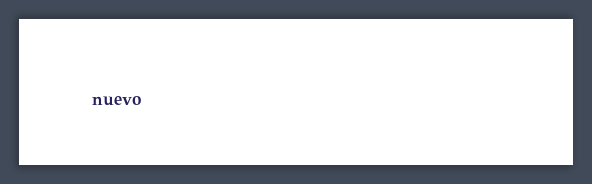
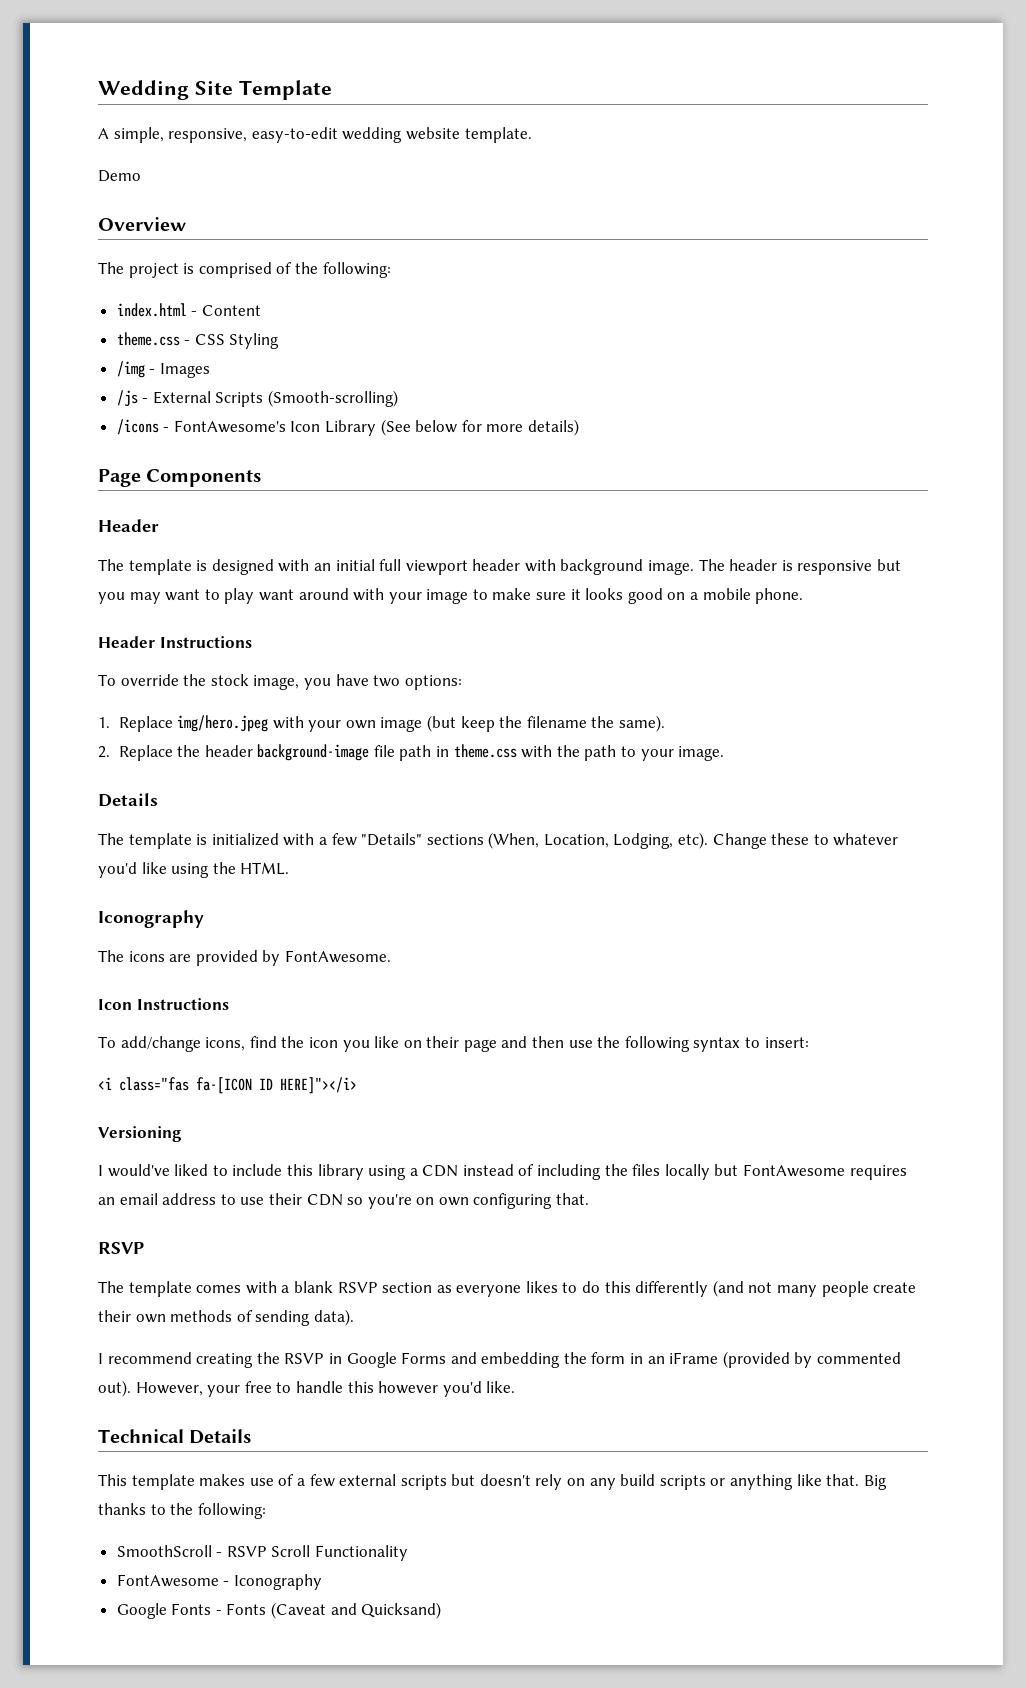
[92,96,141,106] nuevo -> [98,80,332,100] [98,127,532,143] [98,170,141,182] [98,217,186,231] [98,262,391,278] [116,303,261,317] [116,332,280,349] [116,361,210,378] [116,390,399,407] [116,419,580,436] [98,469,262,487] [98,519,159,532] [98,559,902,575] [98,588,804,604] [98,636,252,648] [98,674,462,690] [98,715,665,732] [98,744,725,761] [98,793,158,807] [98,832,899,849] [98,862,290,878] [98,910,204,928] [98,950,391,966] [98,998,229,1010] [98,1036,809,1052] [98,1077,357,1094] [98,1126,182,1142] [98,1164,907,1180] [98,1193,590,1209] [98,1242,144,1254] [98,1280,917,1297] [98,1309,354,1326] [98,1351,902,1368] [98,1380,516,1397] [98,1429,252,1444] [98,1474,887,1490] [98,1503,266,1519] [116,1545,409,1561] [116,1574,322,1590] [116,1602,442,1619] Wedding Site Template // A simple, responsive, easy-to-edit wedding website template. // Demo // Overview // The project is comprised of the following: // index.html - Content // theme.css - CSS Styling // /img - Images // /js - External Scripts (Smooth-scrolling) // /icons - FontAwesome's Icon Library (See below for more details) // Page Components // Header // The template is designed with an initial full viewport header with background image. The header is responsive but you may want to play want around with your image to make sure it looks good on a mobile phone. // Header Instructions // To override the stock image, you have two options: // 1. Replace img/hero.jpeg with your own image (but keep the filename the same). // 2. Replace the header background-image file path in theme.css with the path to your image. // Details // The template is initialized with a few "Details" sections (When, Location, Lodging, etc). Change these to whatever you'd like using the HTML. // Iconography // The icons are provided by FontAwesome. // Icon Instructions // To add/change icons, find the icon you like on their page and then use the following syntax to insert: // <i class="fas fa-[ICON ID HERE]"></i> // Versioning // I would've liked to include this library using a CDN instead of including the files locally but FontAwesome requires an email address to use their CDN so you're on own configuring that. // RSVP // The template comes with a blank RSVP section as everyone likes to do this differently (and not many people create their own methods of sending data). // I recommend creating the RSVP in Google Forms and embedding the form in an iFrame (provided by commented out). However, your free to handle this however you'd like. // Technical Details // This template makes use of a few external scripts but doesn't rely on any build scripts or anything like that. Big thanks to the following: // SmoothScroll - RSVP Scroll Functionality // FontAwesome - Iconography // Google Fonts - Fonts (Caveat and Quicksand)

